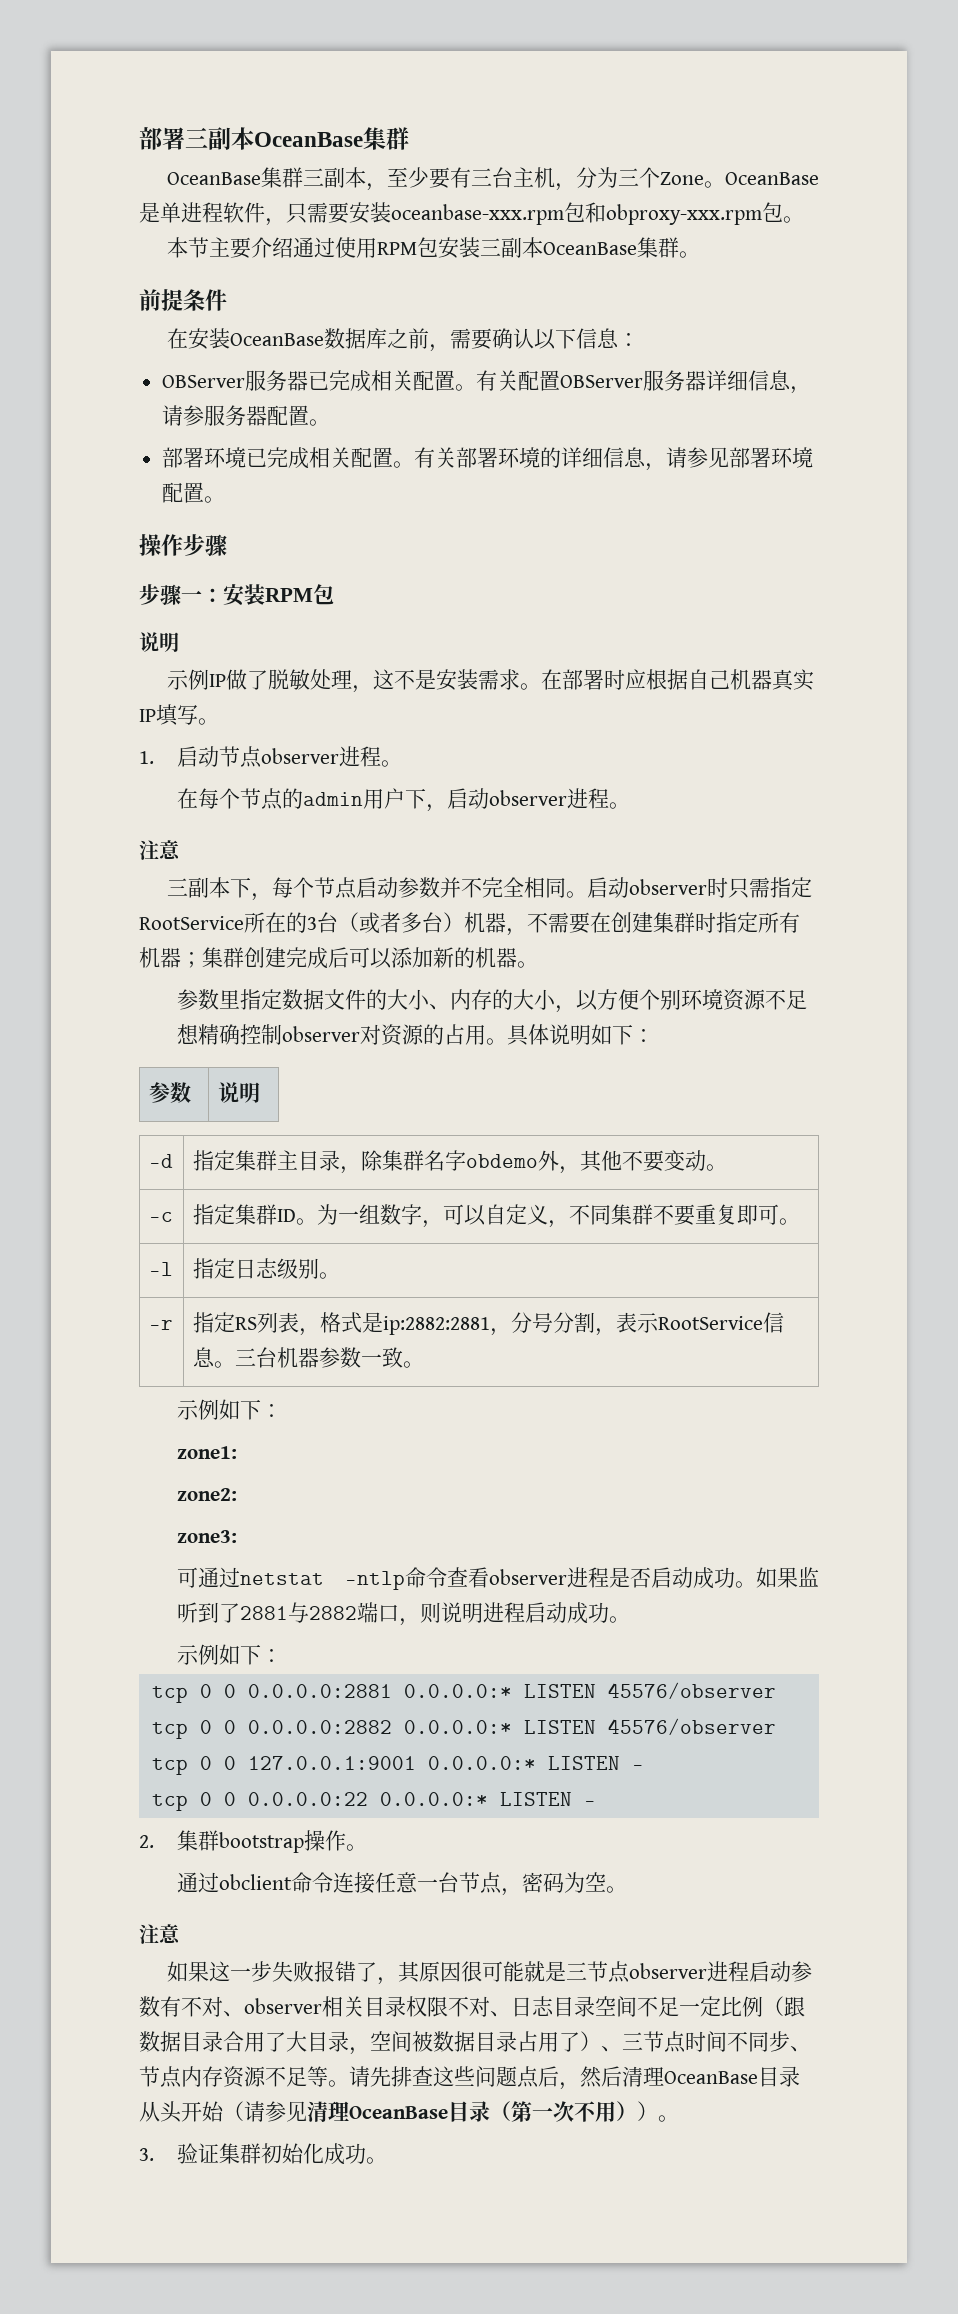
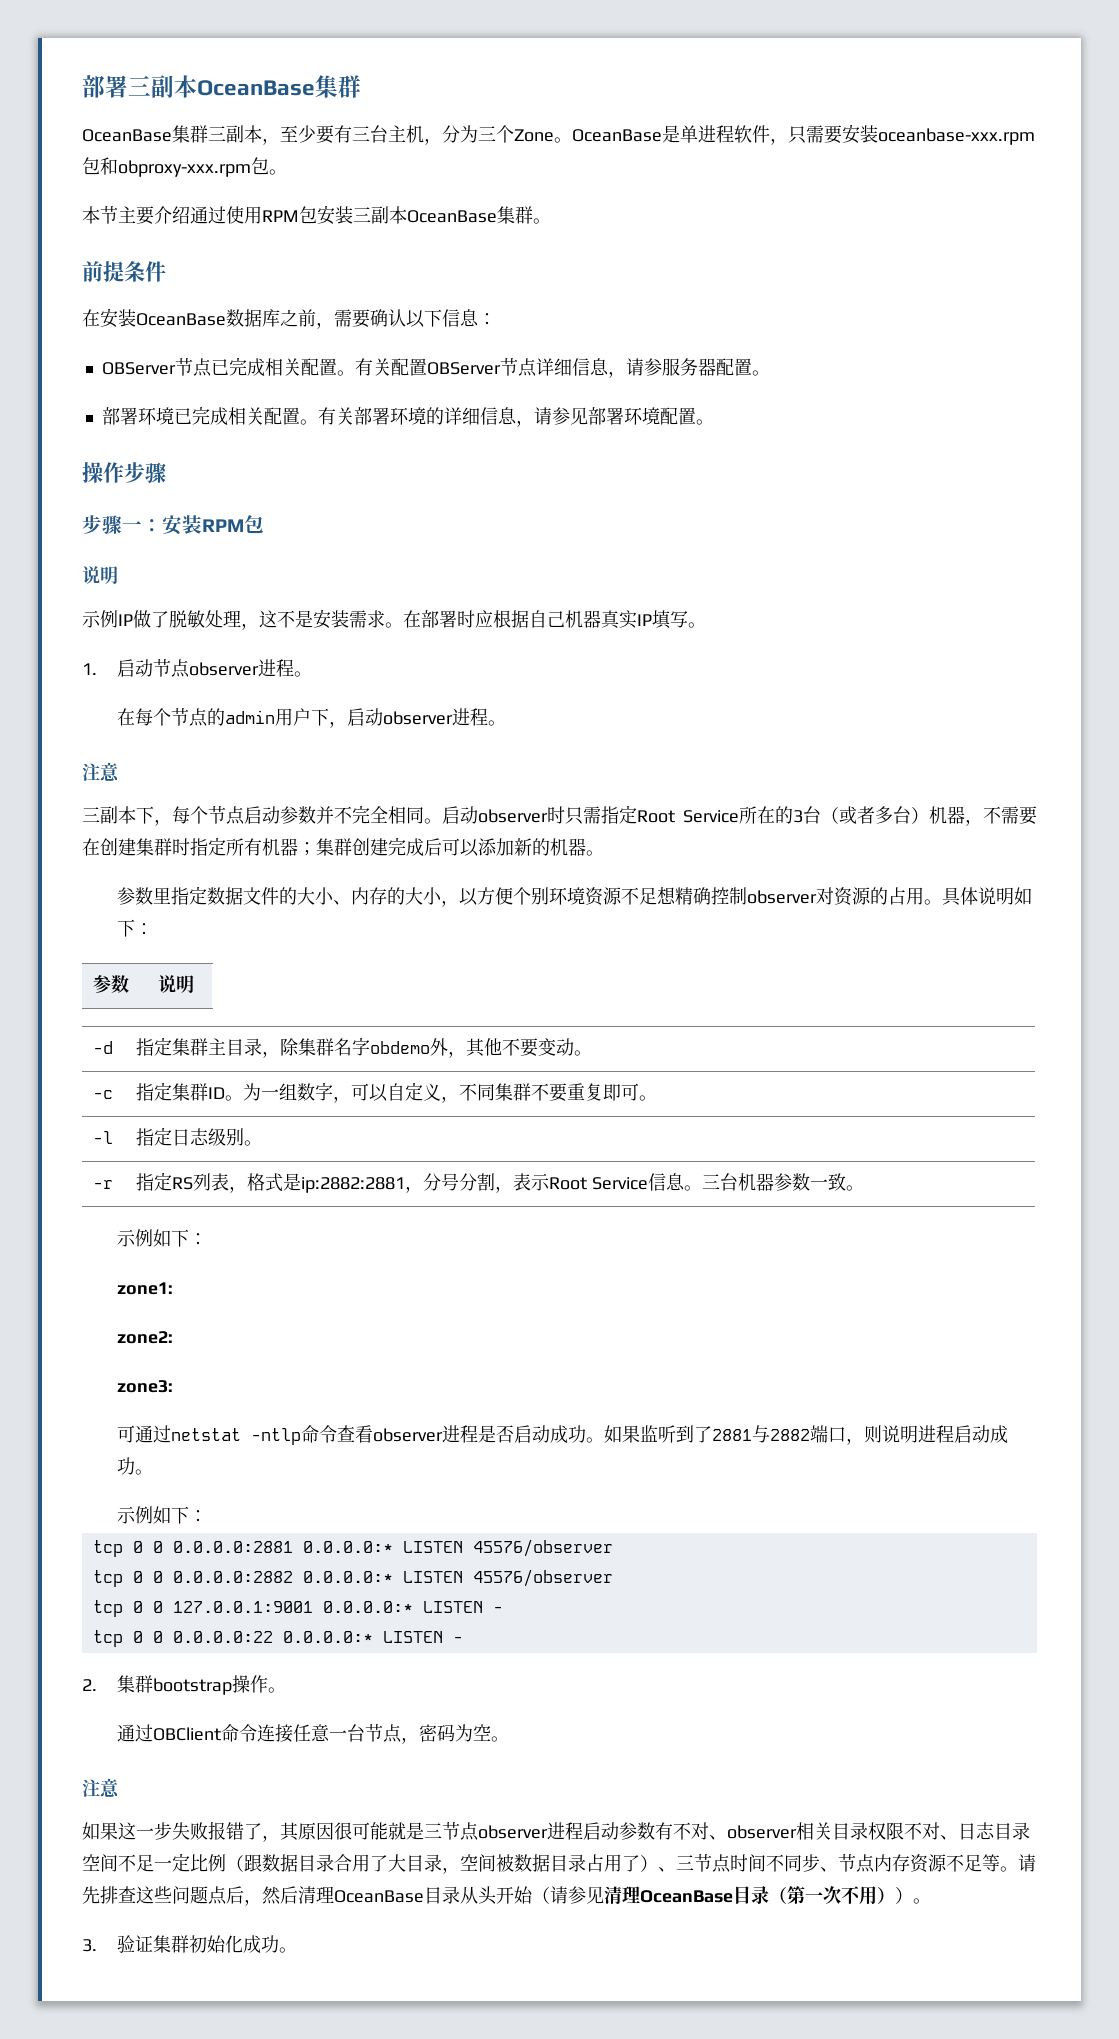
[245,370,309,391] 服务器 -> [174,358,212,377] 节点
[643,370,707,391] 服务器 -> [499,358,537,377] 节点
[139,916,244,930] RootService -> [637,810,739,823] Root Service
[657,1316,763,1330] RootService -> [549,1177,648,1190] Root Service
[219,1874,293,1890] obclient -> [152,1727,221,1741] OBClient

